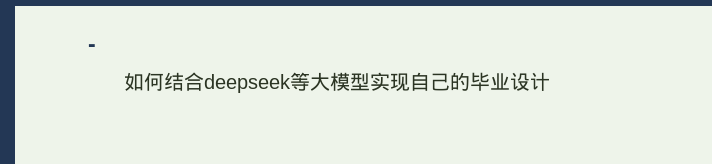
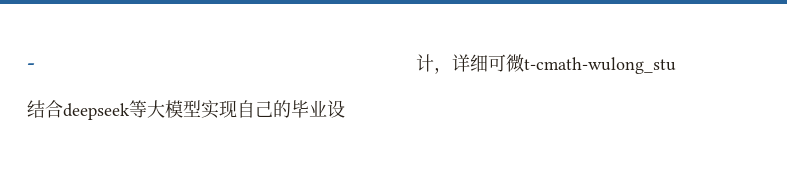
[123,72,164,91] 如何 -> (35, 66) none
(550, 81) none -> [434,54,676,74] ，详细可微t-cmath-wulong_stu

